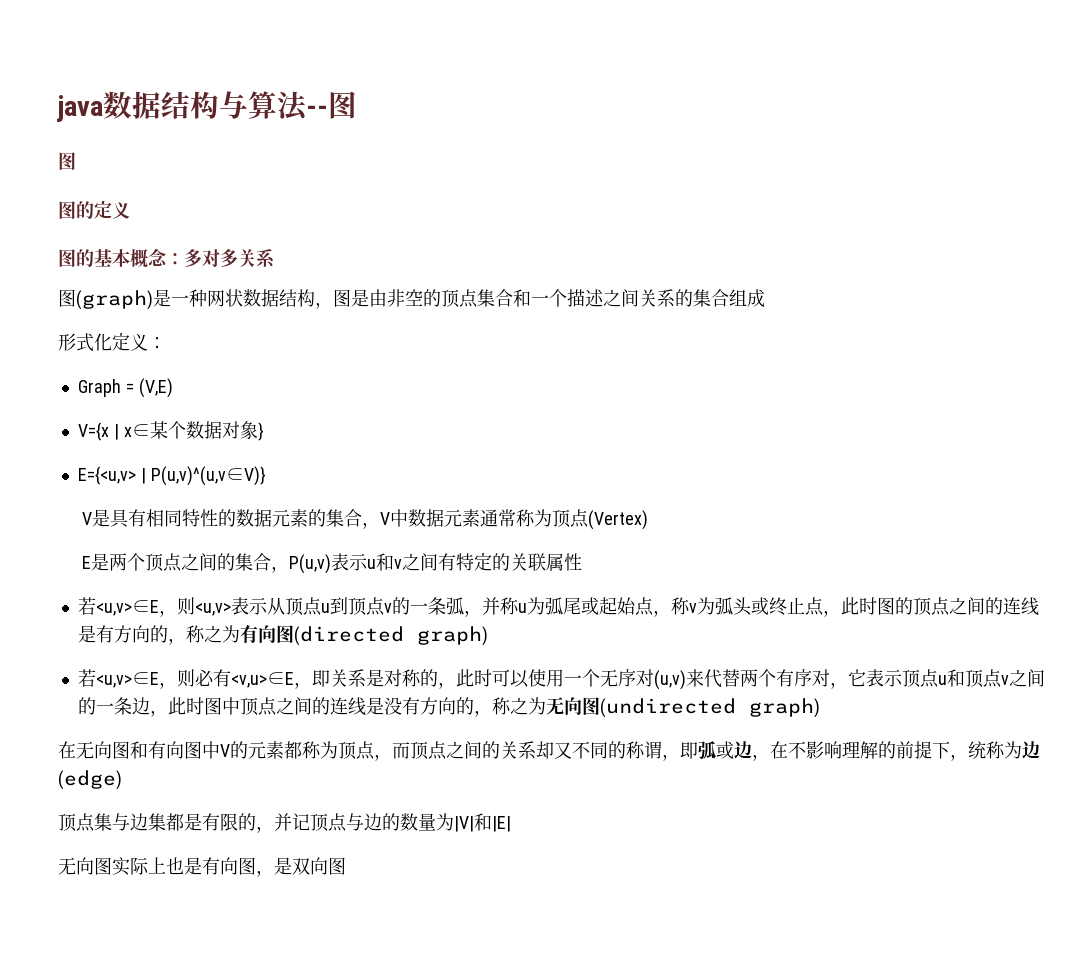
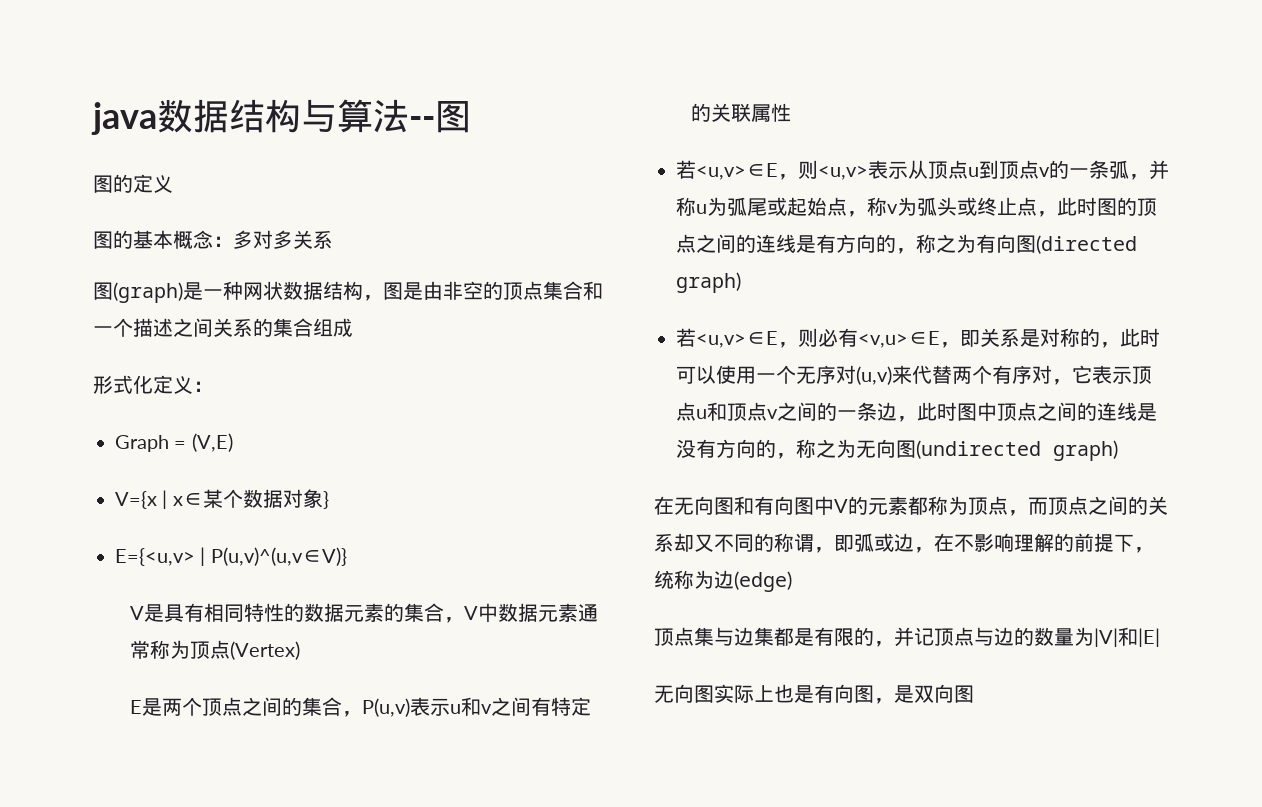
[58,201,76,219] // 图 -> (113, 184) none

